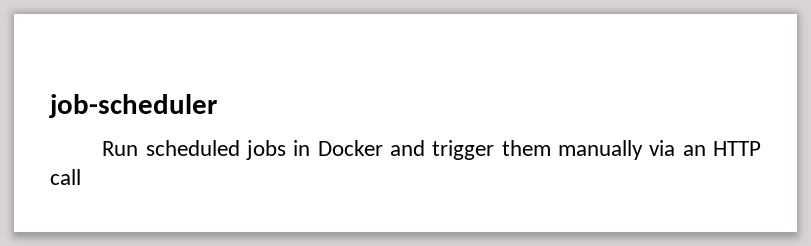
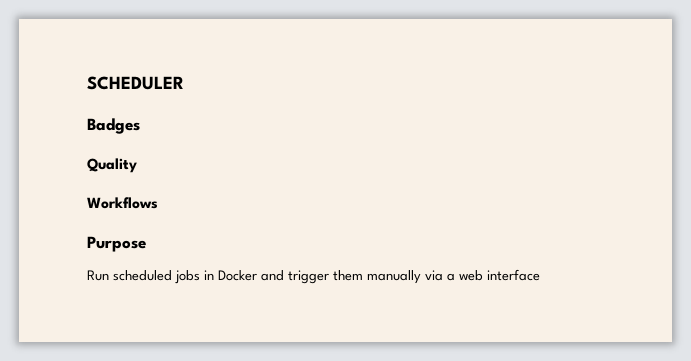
[49,94,217,118] job-scheduler -> [87,76,184,90] [87,118,140,134] [87,158,137,173] [87,197,158,209] [87,236,146,252] SCHEDULER // Badges // Quality // Workflows // Purpose
[682,141,761,156] [50,169,81,185] an HTTP call -> [447,269,540,281] a web interface

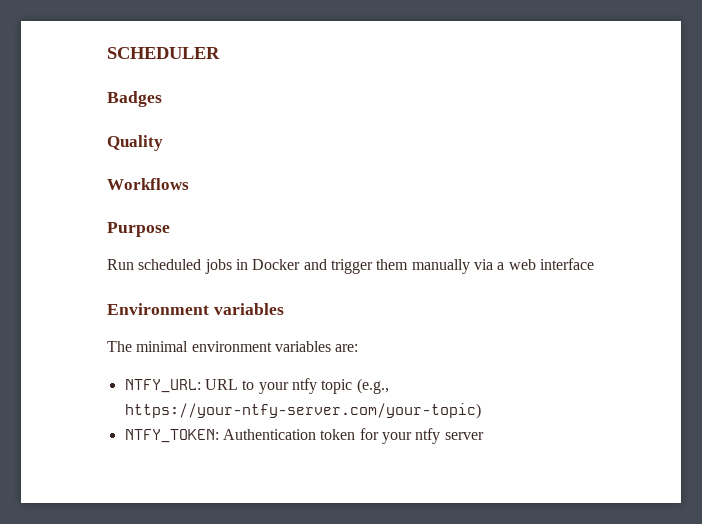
(540, 275) none -> [107,303,284,315] [107,341,359,352] [124,378,389,394] [124,403,481,419] [124,428,484,444] // Environment variables // The minimal environment variables are: // NTFY_URL: URL to your ntfy topic (e.g., https://your-ntfy-server.com/your-topic) // NTFY_TOKEN: Authentication token for your ntfy server

